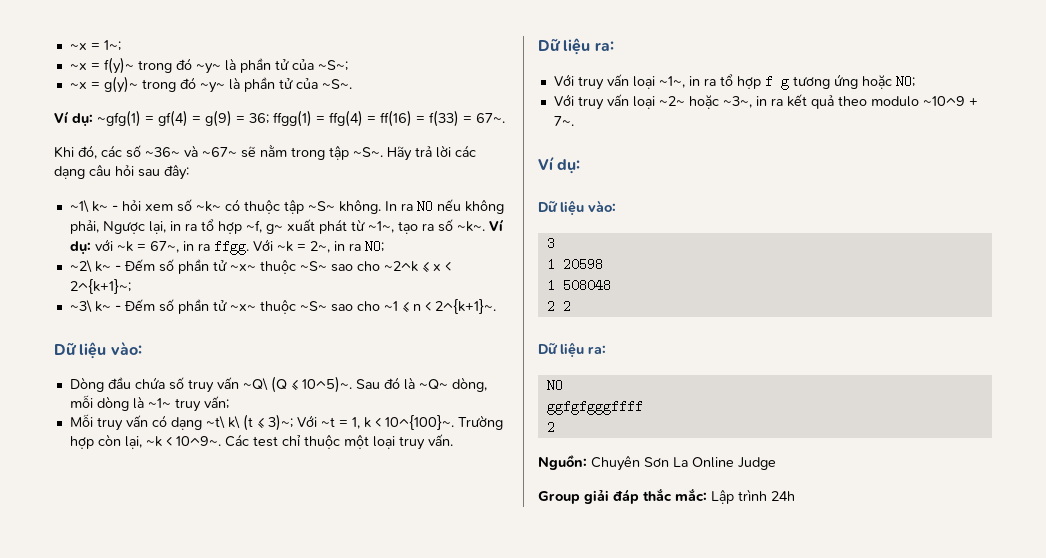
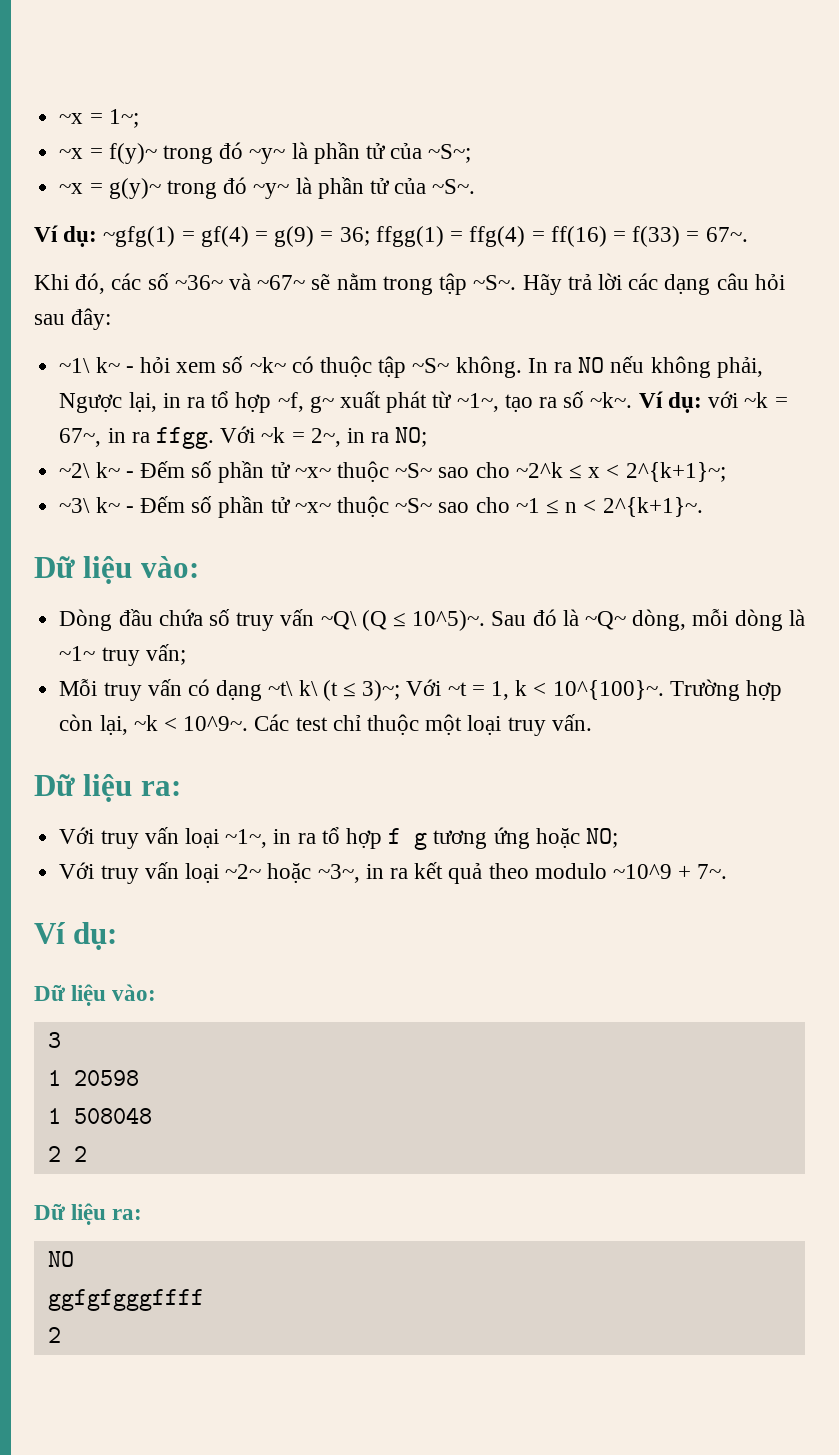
[538,454,776,471] [538,488,795,504] // Nguồn: Chuyên Sơn La Online Judge // Group giải đáp thắc mắc: Lập trình 24h -> (61, 1335) none

